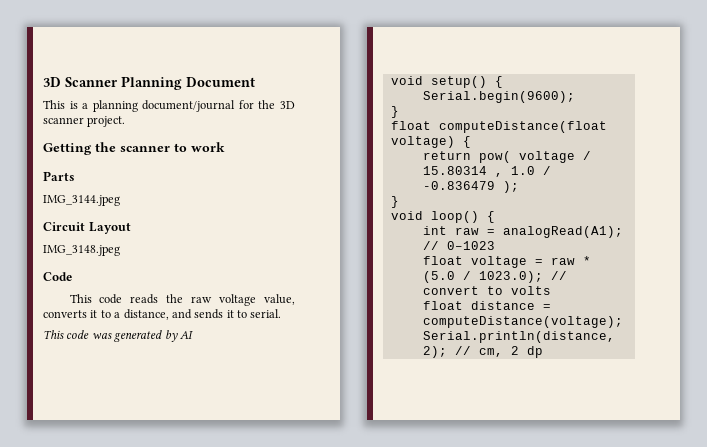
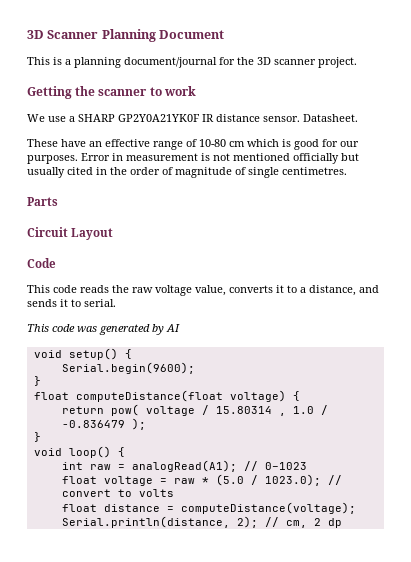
(225, 147) none -> [27,114,358,122] [27,139,359,150] [27,153,359,164] [27,167,347,178] // We use a SHARP GP2Y0A21YK0F IR distance sensor. Datasheet. // These have an effective range of 10-80 cm which is good for our purposes. Error in measurement is not mentioned officially but usually cited in the order of magnitude of single centimetres.
[43,195,120,206] // IMG_3144.jpeg -> (58, 201) none
[43,245,120,256] // IMG_3148.jpeg -> (114, 234) none

